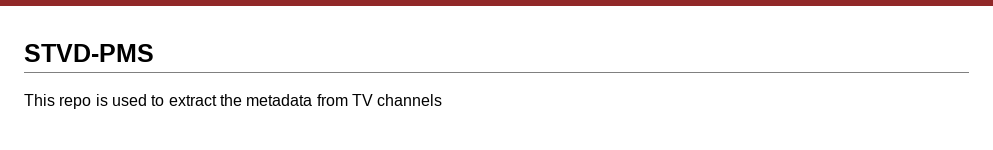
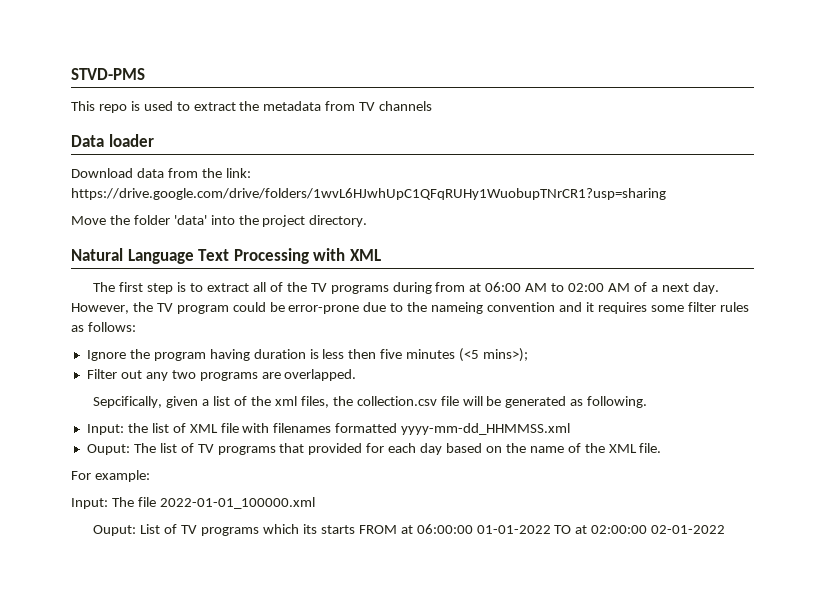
(443, 100) none -> [71,134,154,147] [71,168,251,178] [71,188,666,200] [71,215,368,227] [71,248,381,264] [93,282,719,294] [71,302,749,314] [71,322,136,332] [86,348,529,362] [86,369,357,381] [93,396,648,408] [86,423,571,435] [86,443,662,455] [71,470,150,482] [71,497,315,509] [93,524,726,536] // Data loader // Download data from the link: https://drive.google.com/drive/folders/1wvL6HJwhUpC1QFqRUHy1WuobupTNrCR1?usp=sharing // Move the folder 'data' into the project directory. // Natural Language Text Processing with XML // The first step is to extract all of the TV programs during from at 06:00 AM to 02:00 AM of a next day. However, the TV program could be error-prone due to the nameing convention and it requires some filter rules as follows: // Ignore the program having duration is less then five minutes (<5 mins>); // Filter out any two programs are overlapped. // Sepcifically, given a list of the xml files, the collection.csv file will be generated as following. // Input: the list of XML file with filenames formatted yyyy-mm-dd_HHMMSS.xml // Ouput: The list of TV programs that provided for each day based on the name of the XML file. // For example: // Input: The file 2022-01-01_100000.xml // Ouput: List of TV programs which its starts FROM at 06:00:00 01-01-2022 TO at 02:00:00 02-01-2022

